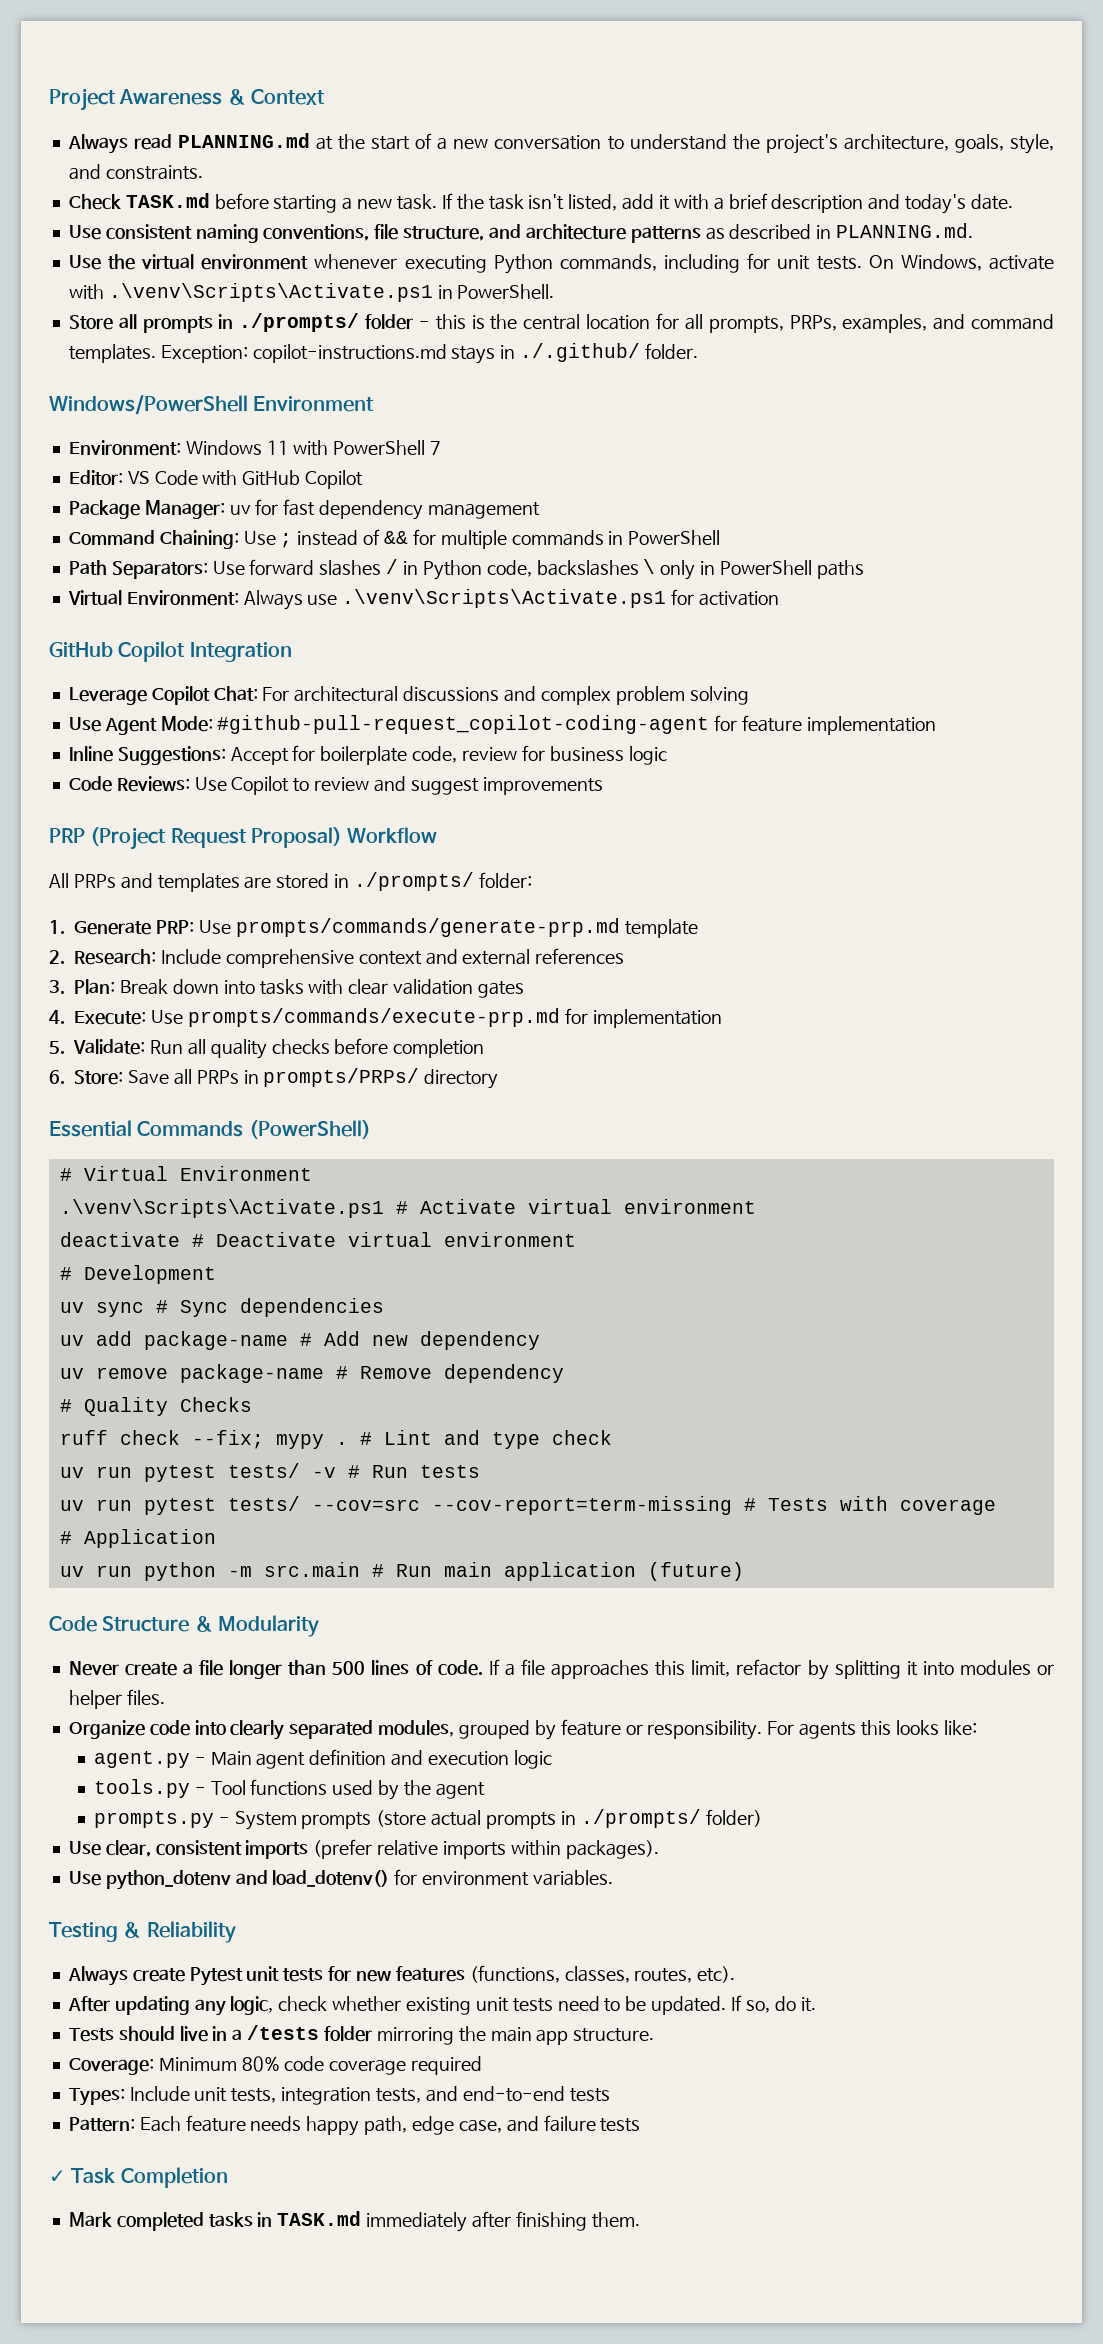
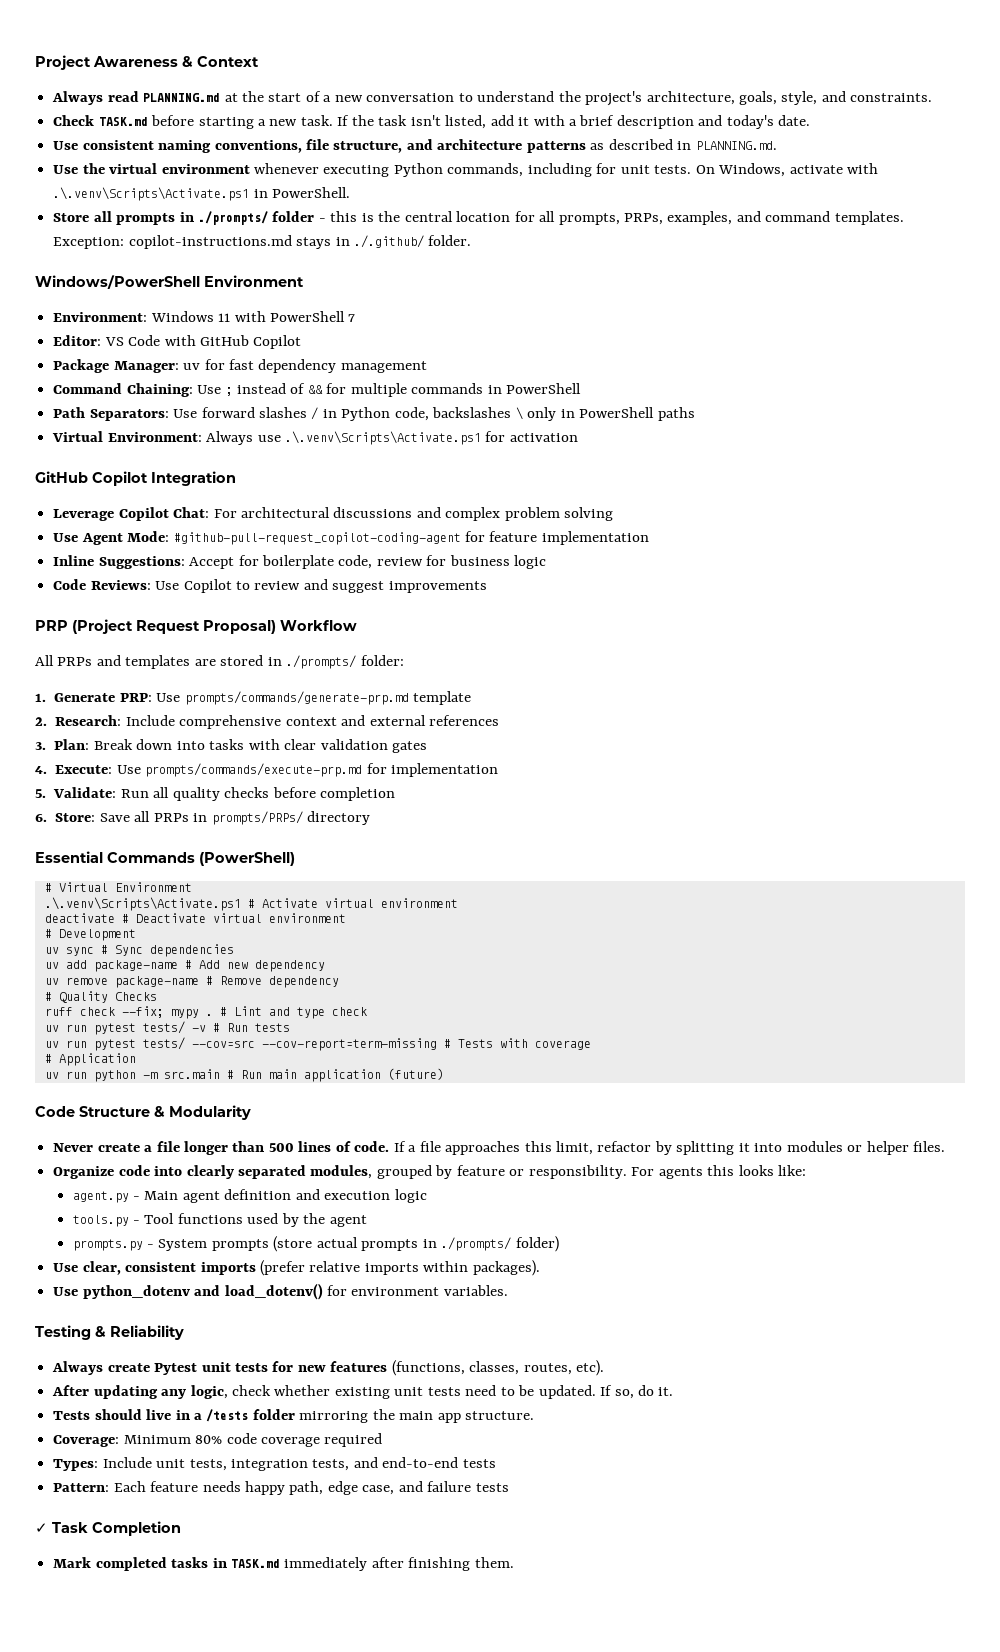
[108,283,433,302] .\venv\Scripts\Activate.ps1 -> [53,187,250,201] .\.venv\Scripts\Activate.ps1
[342,589,667,608] .\venv\Scripts\Activate.ps1 -> [284,431,481,445] .\.venv\Scripts\Activate.ps1
[59,1199,384,1218] .\venv\Scripts\Activate.ps1 -> [44,897,241,911] .\.venv\Scripts\Activate.ps1

